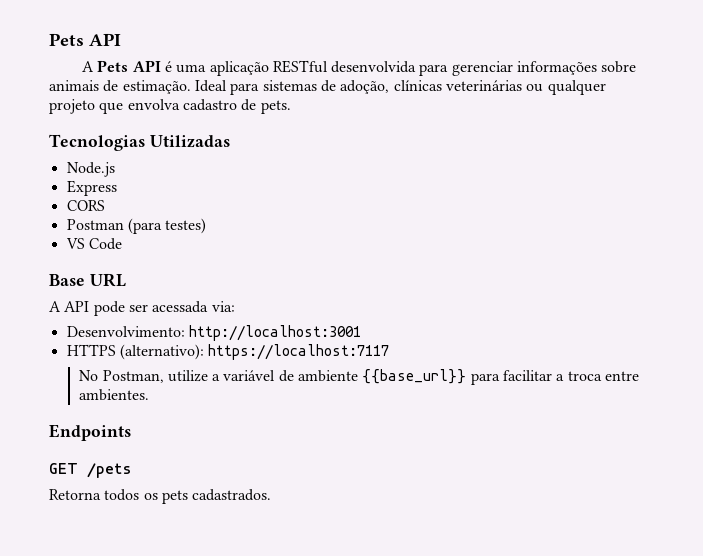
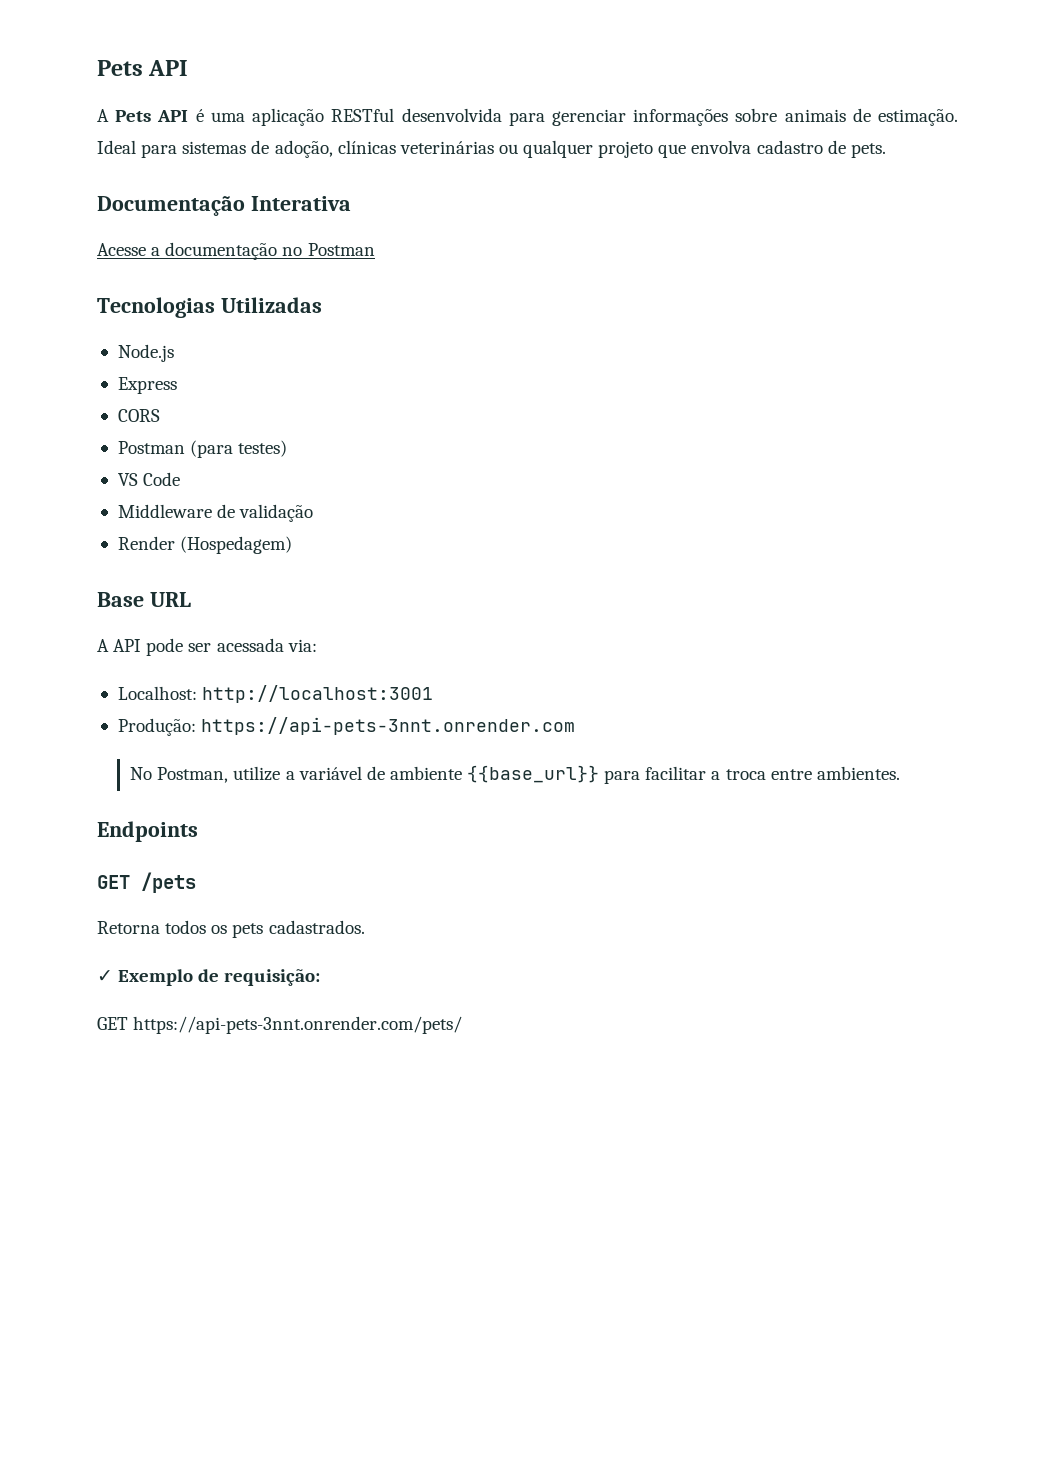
(291, 107) none -> [97,196,351,216] [97,242,375,260] // Documentação Interativa // Acesse a documentação no Postman
(122, 244) none -> [117,504,314,522] [117,536,293,554] // Middleware de validação // Render (Hospedagem)
[66,326,185,337] Desenvolvimento: -> [117,686,197,700] Localhost:
[66,344,390,360] HTTPS (alternativo): https://localhost:7117 -> [117,717,576,736] Produção: https://api-pets-3nnt.onrender.com
(272, 495) none -> [97,969,321,986] [97,1016,463,1034] // ✓ Exemplo de requisição: // GET https://api-pets-3nnt.onrender.com/pets/

